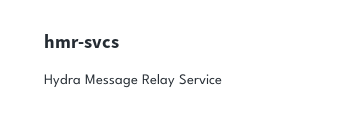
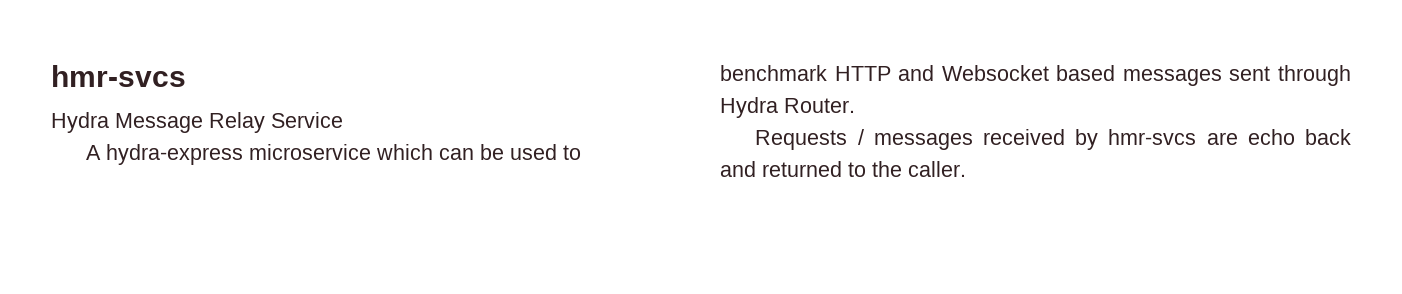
(222, 79) none -> [86,144,582,165] [720,65,1351,86] [720,97,855,118] [755,129,1351,150] [720,161,966,177] // A hydra-express microservice which can be used to benchmark HTTP and Websocket based messages sent through Hydra Router. // Requests / messages received by hmr-svcs are echo back and returned to the caller.

